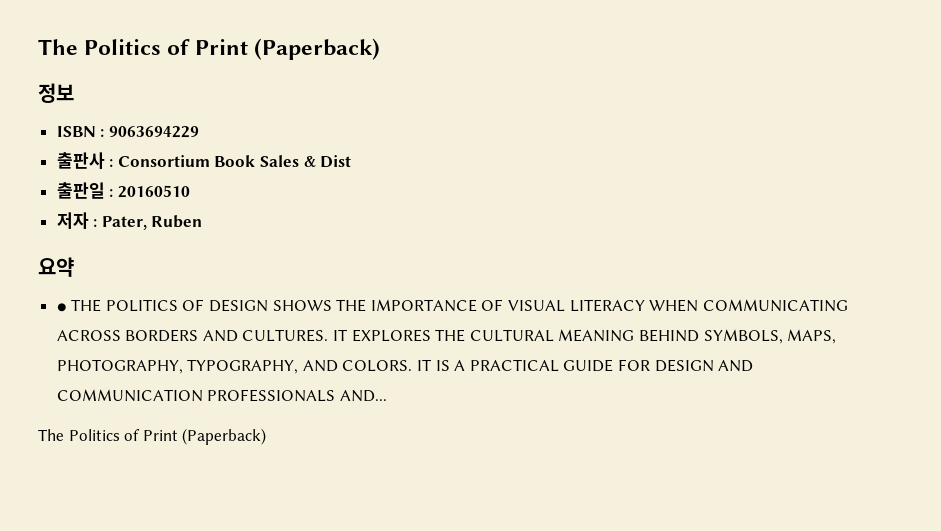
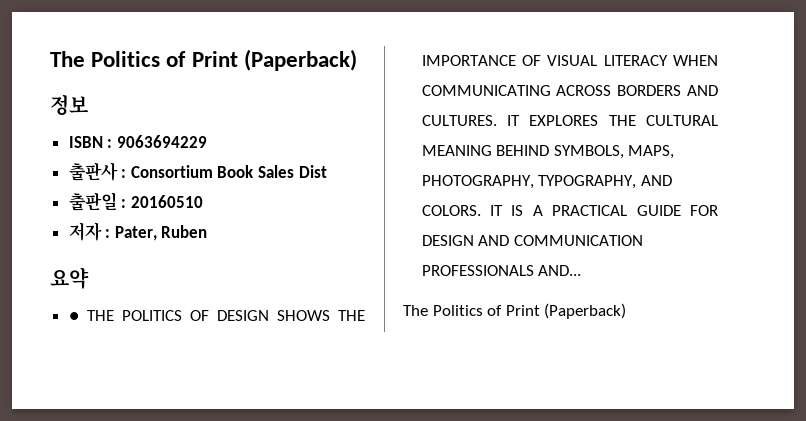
[303,156,316,167] & -> (295, 171) none

